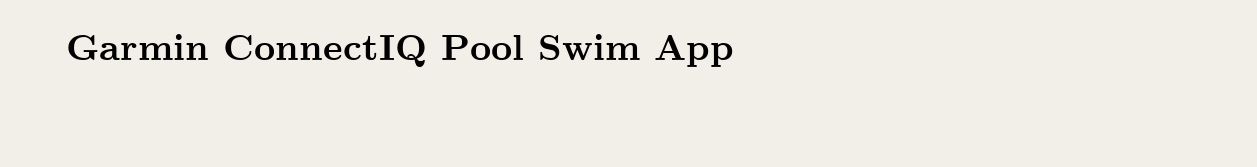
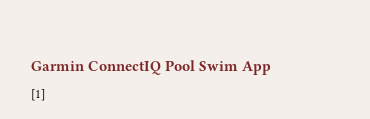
(734, 51) none -> [31,89,45,101] // [1]

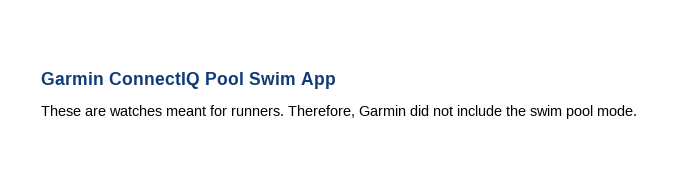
[31,89,45,101] [1] -> [41,105,637,119] These are watches meant for runners. Therefore, Garmin did not include the swim pool mode.

